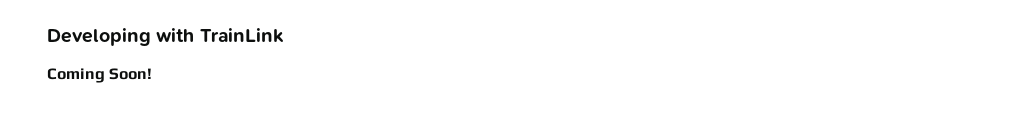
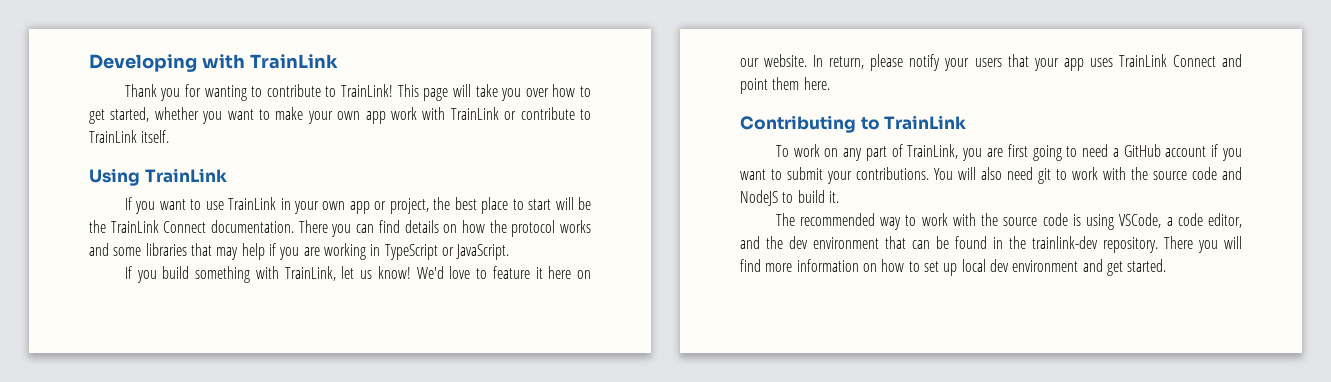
[47,68,153,83] Coming Soon! -> [124,84,592,101] [89,107,591,124] [89,130,170,143] [89,168,227,186] [124,197,591,214] [89,220,592,237] [89,243,510,260] [124,266,591,283] [740,54,1243,71] [740,77,830,94] [740,115,967,133] [775,144,1242,161] [740,167,1242,184] [740,190,839,206] [775,213,1242,230] [740,236,1242,253] [740,259,1167,276] Thank you for wanting to contribute to TrainLink! This page will take you over how to get started, whether you want to make your own app work with TrainLink or contribute to TrainLink itself. // Using TrainLink // If you want to use TrainLink in your own app or project, the best place to start will be the TrainLink Connect documentation. There you can find details on how the protocol works and some libraries that may help if you are working in TypeScript or JavaScript. // If you build something with TrainLink, let us know! We'd love to feature it here on our website. In return, please notify your users that your app uses TrainLink Connect and point them here. // Contributing to TrainLink // To work on any part of TrainLink, you are first going to need a GitHub account if you want to submit your contributions. You will also need git to work with the source code and NodeJS to build it. // The recommended way to work with the source code is using VSCode, a code editor, and the dev environment that can be found in the trainlink-dev repository. There you will find more information on how to set up local dev environment and get started.

